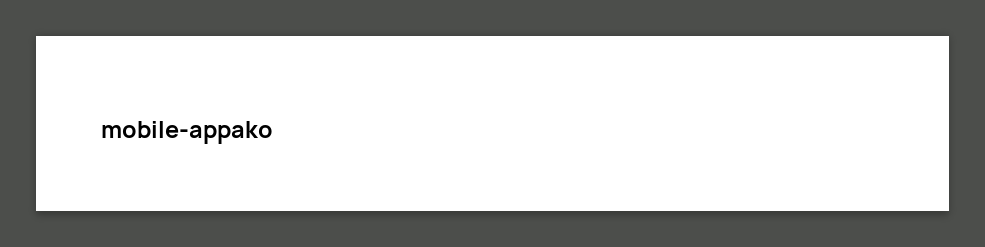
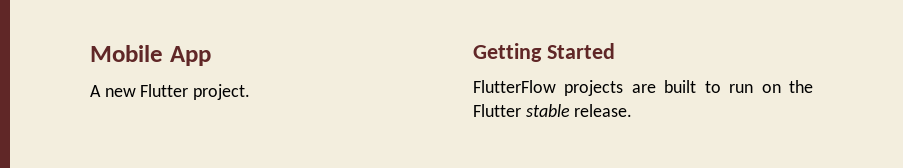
[101,121,273,144] mobile-appako -> [90,45,211,66] [90,84,251,100] [473,43,615,62] [473,80,814,96] [473,104,633,117] Mobile App // A new Flutter project. // Getting Started // FlutterFlow projects are built to run on the Flutter stable release.

